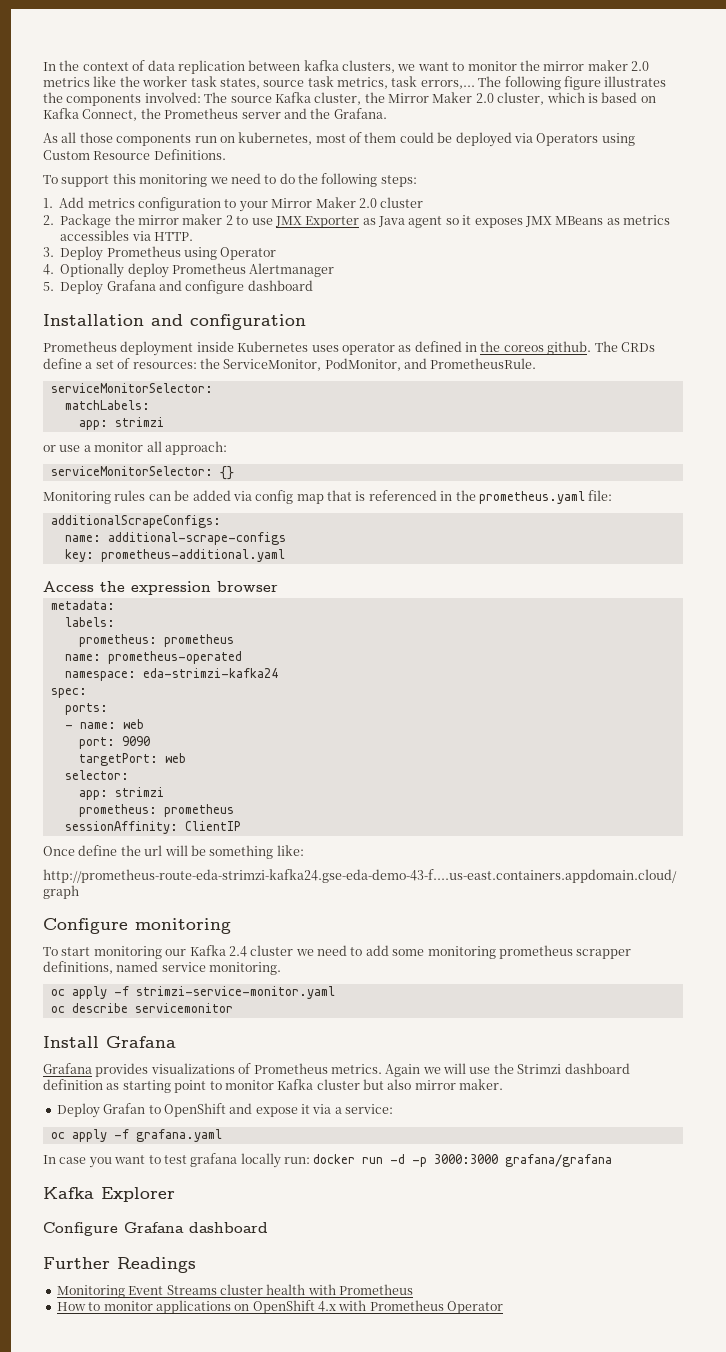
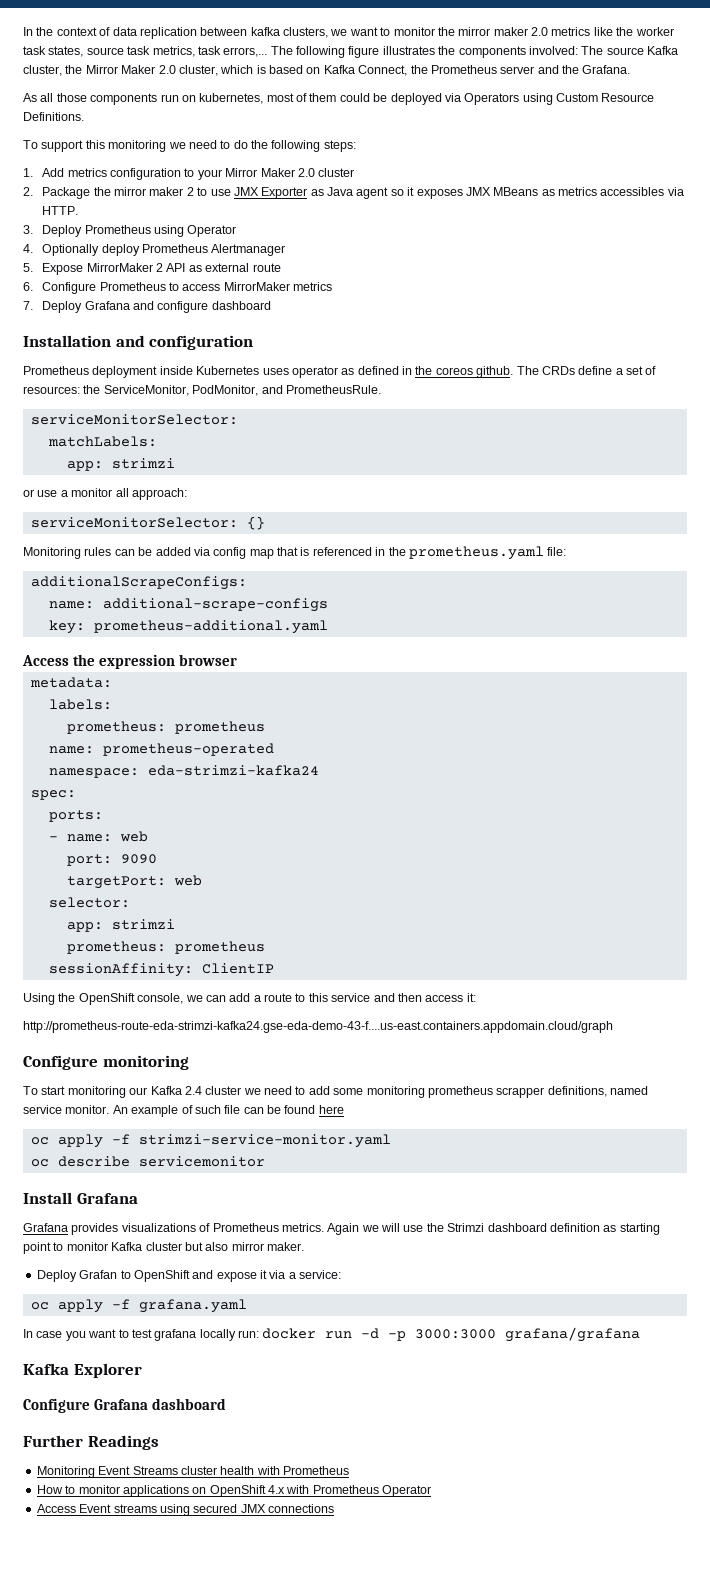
(54, 286) none -> [42,263,281,275] [23,282,333,294] [23,301,33,310] Expose MirrorMaker 2 API as external route // 6. Configure Prometheus to access MirrorMaker metrics // 7.
[43,845,304,859] Once define the url will be something like: -> [23,993,476,1005] Using the OpenShift console, we can add a route to this service and then access it:
[209,962,282,975] monitoring. -> [65,1105,344,1117] monitor. An example of such file can be found here
(504, 1307) none -> [36,1504,334,1516] // Access Event streams using secured JMX connections

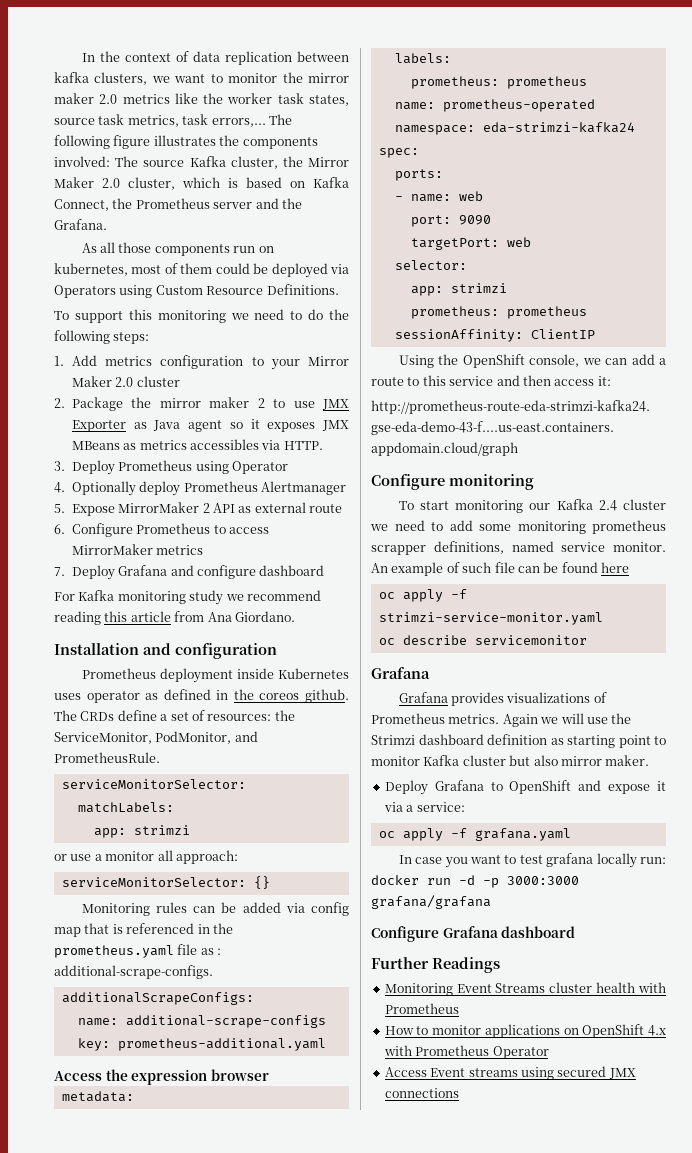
(271, 305) none -> [54,590,321,605] [54,611,295,625] // For Kafka monitoring study we recommend reading this article from Ana Giordano.
[547,547,567,556] file: -> [177,944,222,955] [54,965,213,979] file as : additional-scrape-configs.
[23,1192,72,1204] Install -> (587, 640) none
[79,1270,118,1279] Grafan -> [434,780,484,791] Grafana
[23,1363,142,1378] // Kafka Explorer -> (491, 902) none

